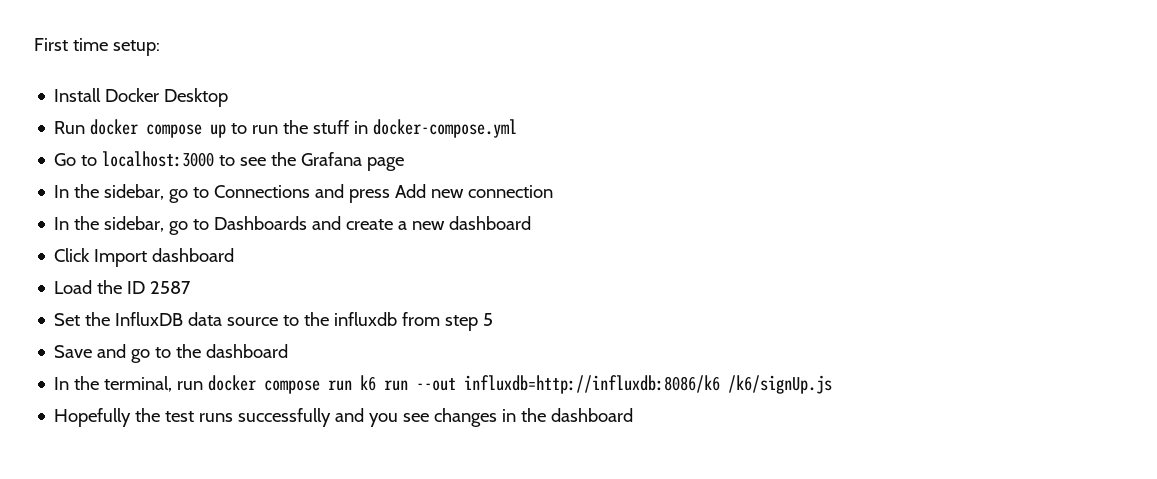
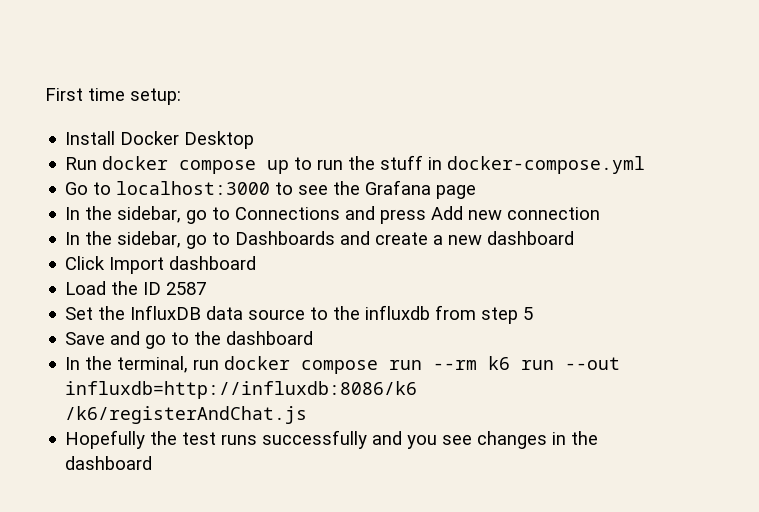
(353, 385) none -> [433,360,478,370] --rm
[728,375,833,394] /k6/signUp.js -> [65,406,308,424] /k6/registerAndChat.js

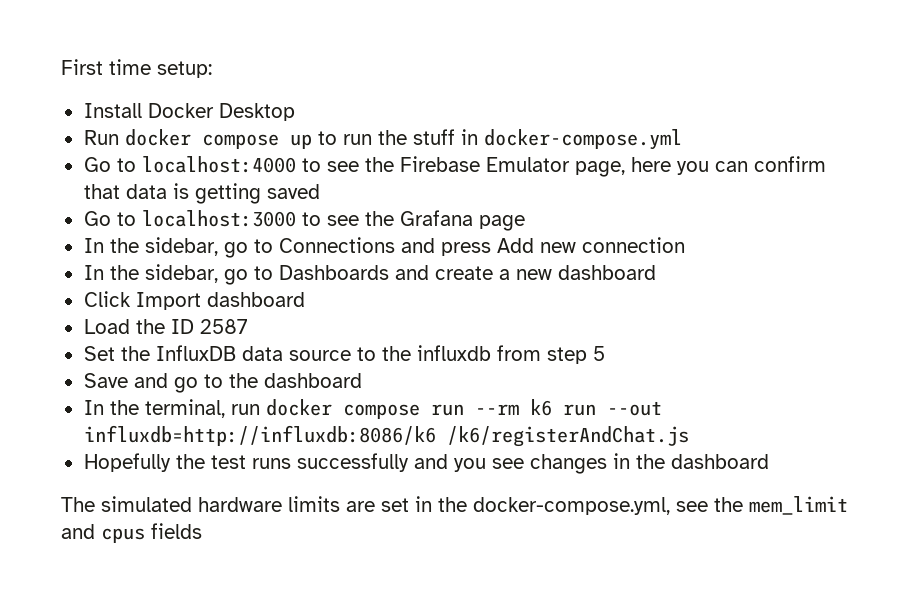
(646, 165) none -> [83,156,826,177] [83,183,320,204] // Go to localhost:4000 to see the Firebase Emulator page, here you can confirm that data is getting saved
(153, 463) none -> [61,496,848,515] [61,523,202,543] // The simulated hardware limits are set in the docker-compose.yml, see the mem_limit and cpus fields

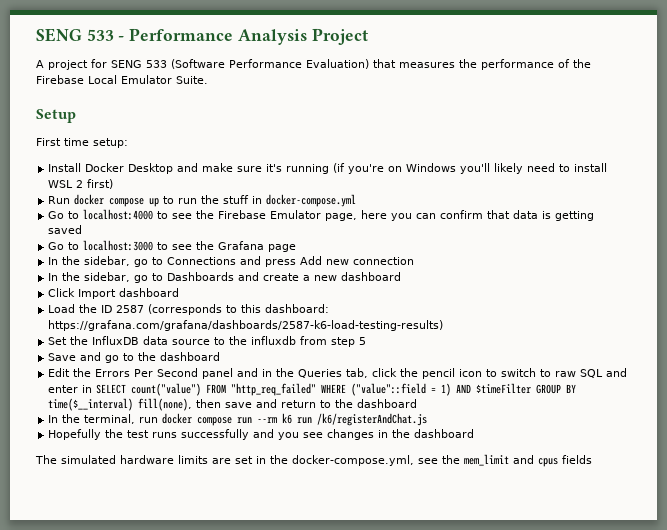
(61, 67) none -> [36,28,368,45] [36,59,591,70] [36,75,208,84] [36,109,76,123] SENG 533 - Performance Analysis Project // A project for SENG 533 (Software Performance Evaluation) that measures the performance of the Firebase Local Emulator Suite. // Setup //
(295, 112) none -> [177,163,608,174] [48,179,114,189] and make sure it's running (if you're on Windows you'll likely need to install WSL 2 first)
(248, 326) none -> [148,304,330,315] [48,320,444,331] (corresponds to this dashboard: https://grafana.com/grafana/dashboards/2587-k6-load-testing-results)
(362, 380) none -> [48,368,628,379] [48,383,577,396] [48,398,418,411] // Edit the Errors Per Second panel and in the Queries tab, click the pencil icon to switch to raw SQL and enter in SELECT count("value") FROM "http_req_failed" WHERE ("value"::field = 1) AND $timeFilter GROUP BY time($__interval) fill(none), then save and return to the dashboard
[606,401,662,416] [83,425,436,446] --out influxdb=http://influxdb:8086/k6 -> (313, 420) none

